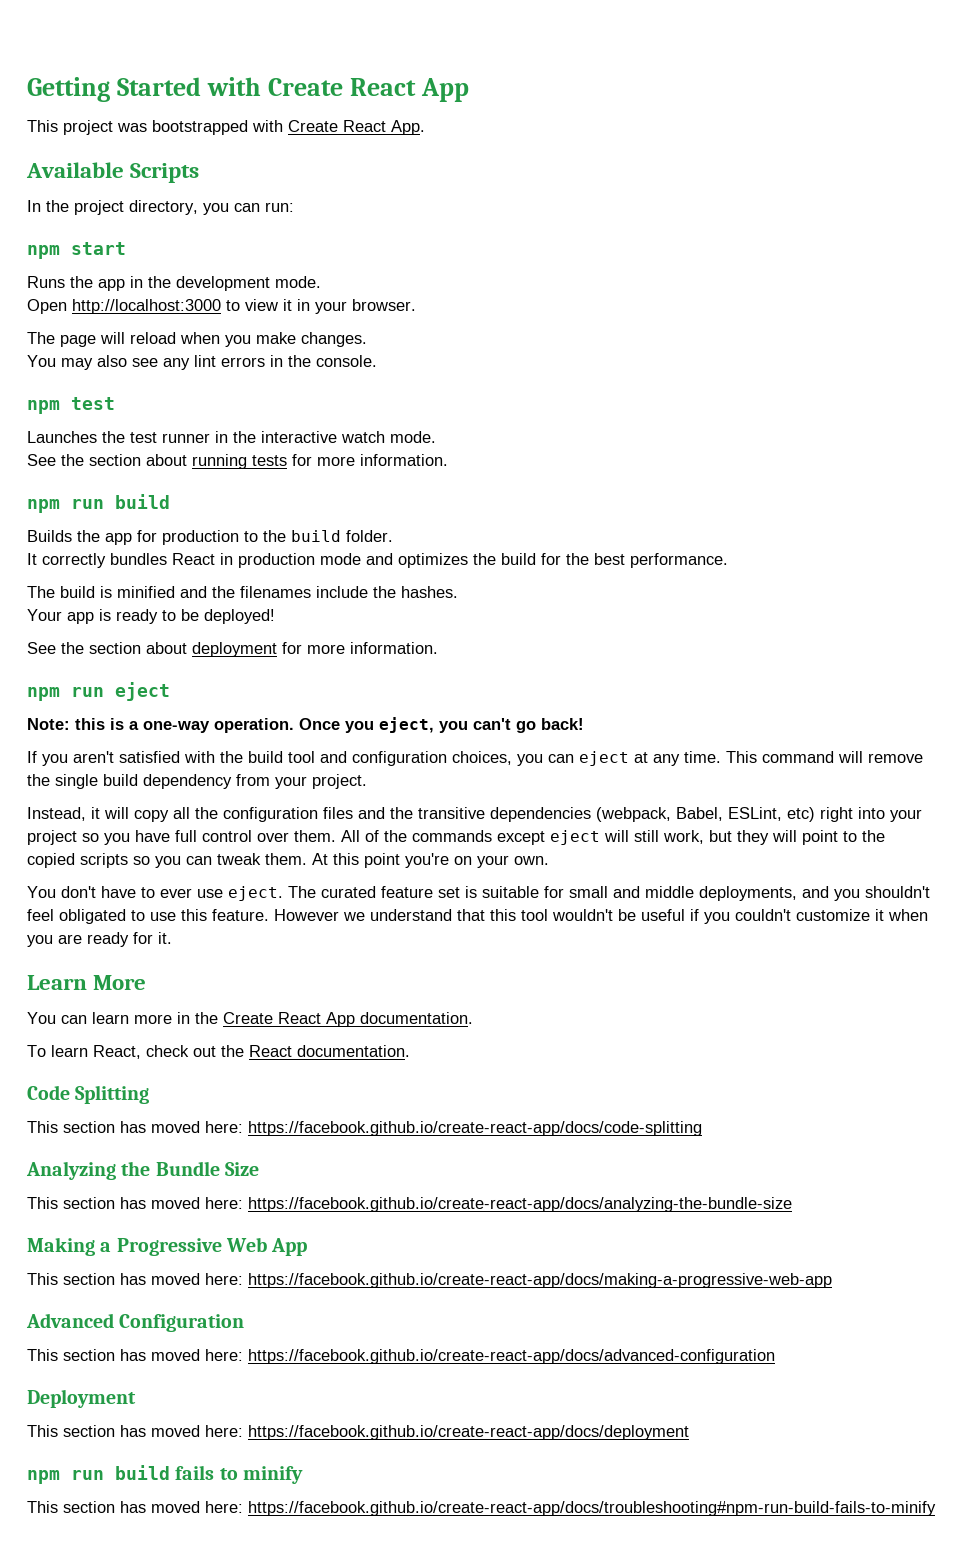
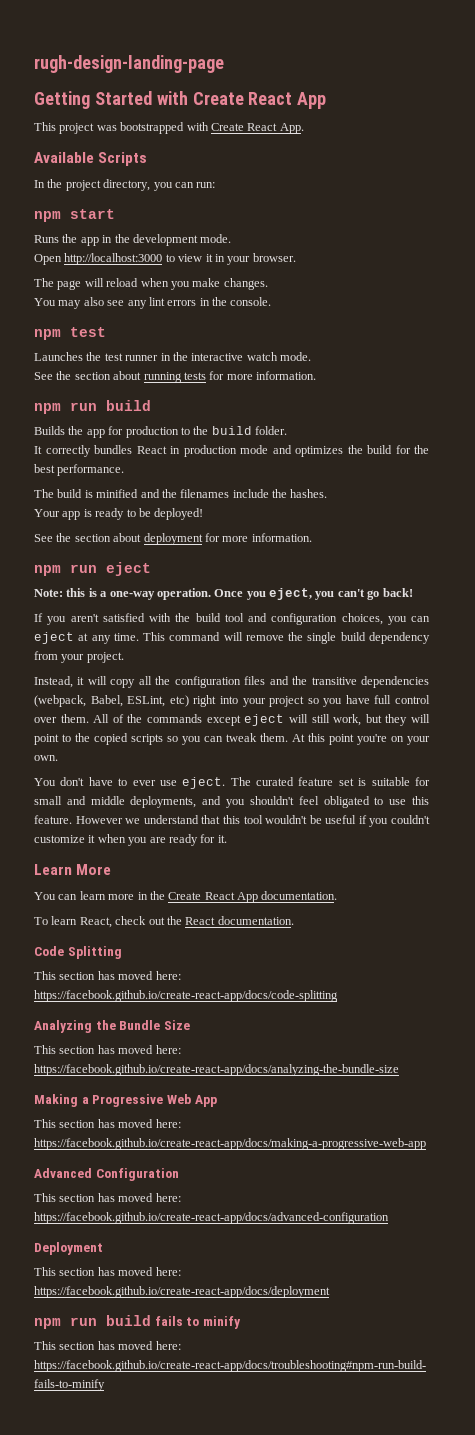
(27, 89) none -> [34,55,224,73] rugh-design-landing-page //

